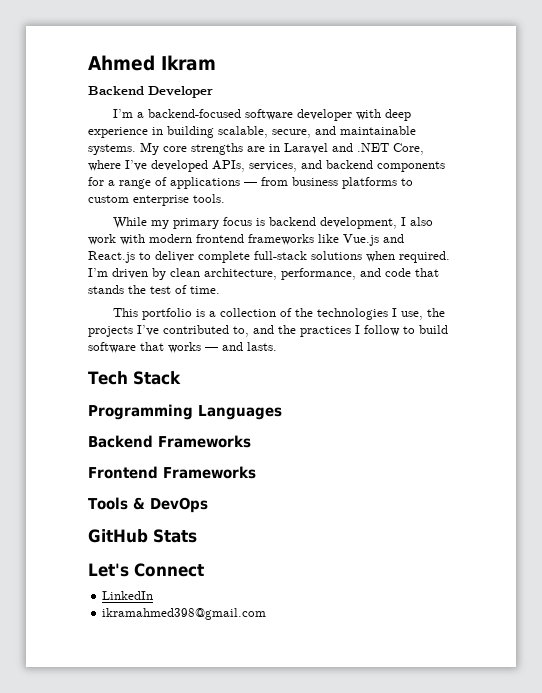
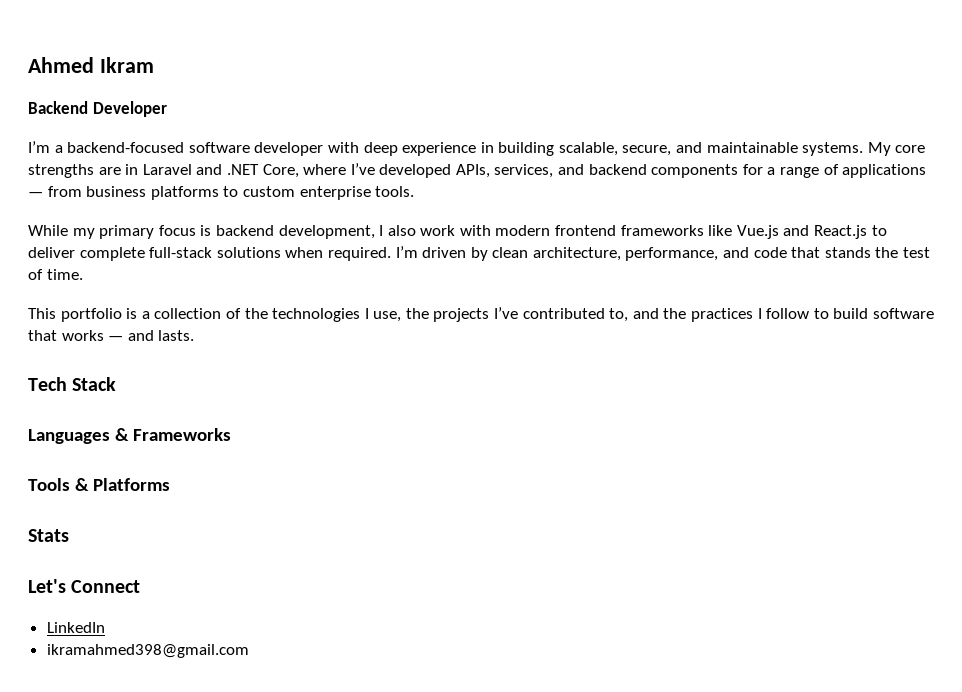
[88,404,193,420] Programming -> (117, 384) none
[88,435,251,448] [88,466,158,479] // Backend Frameworks // Frontend -> [114,428,129,441] &
[149,497,208,513] [88,529,148,543] DevOps // GitHub -> [92,478,170,491] Platforms //

